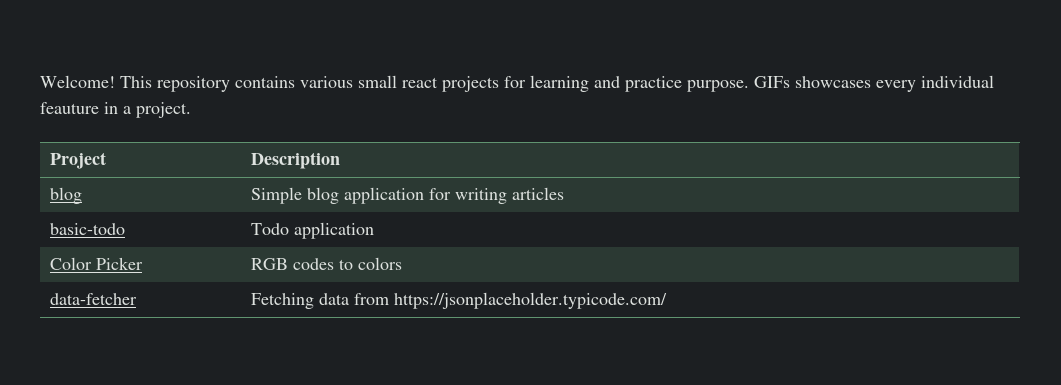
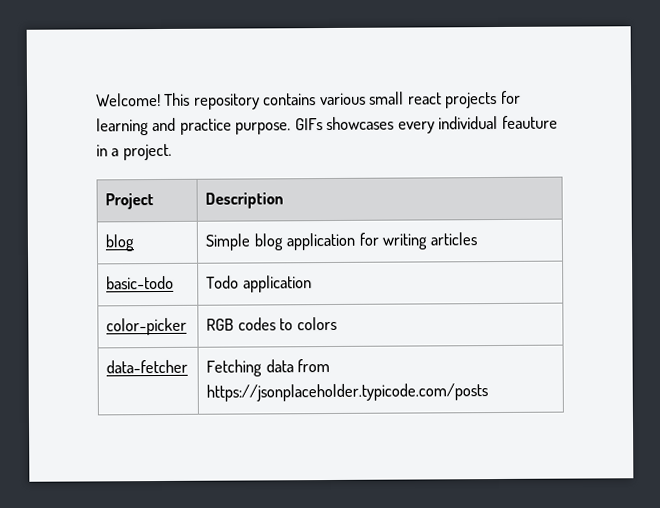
[49,257,143,270] Color Picker -> [106,317,188,336] color-picker
[393,292,667,309] https://jsonplaceholder.typicode.com/ -> [206,383,489,402] https://jsonplaceholder.typicode.com/posts

